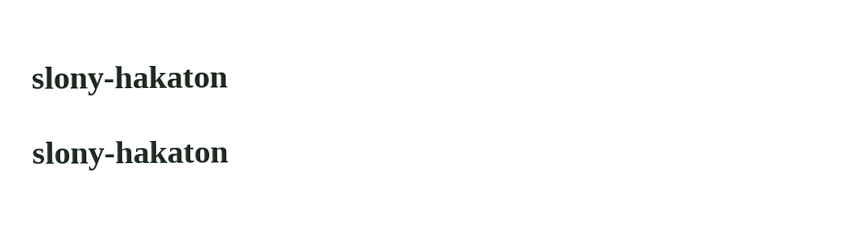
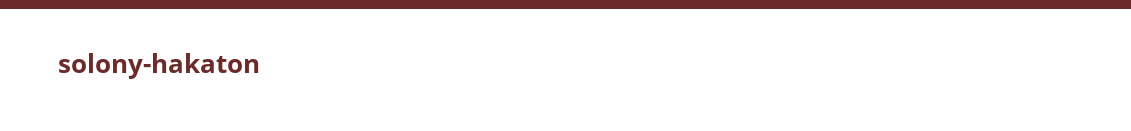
[31,65,228,96] [32,140,229,171] slony-hakaton // slony-hakaton -> [58,53,260,79] solony-hakaton

